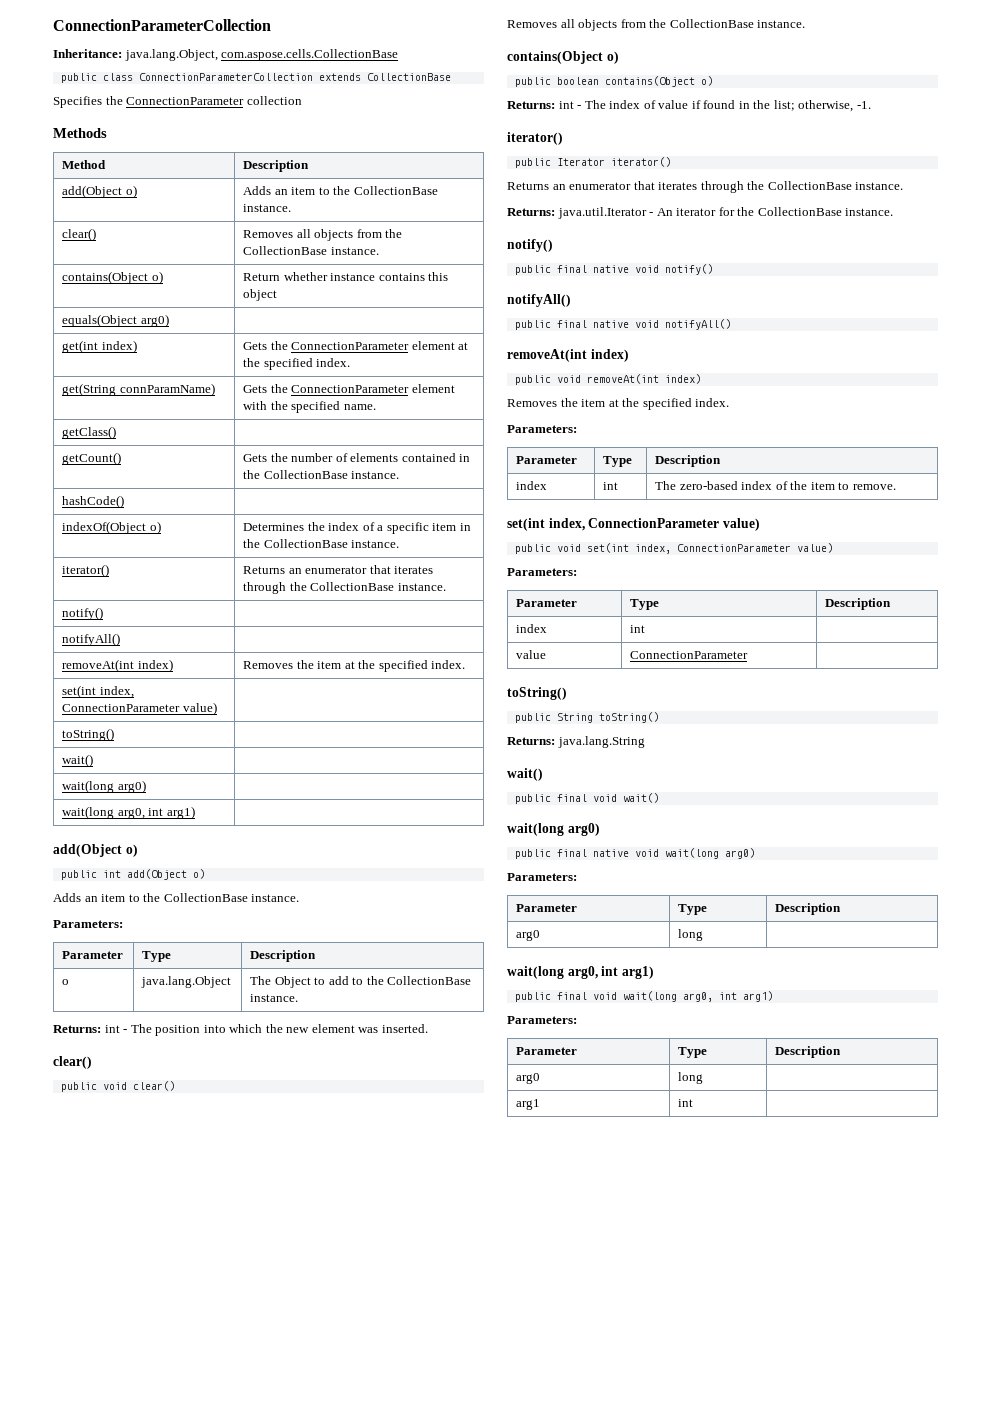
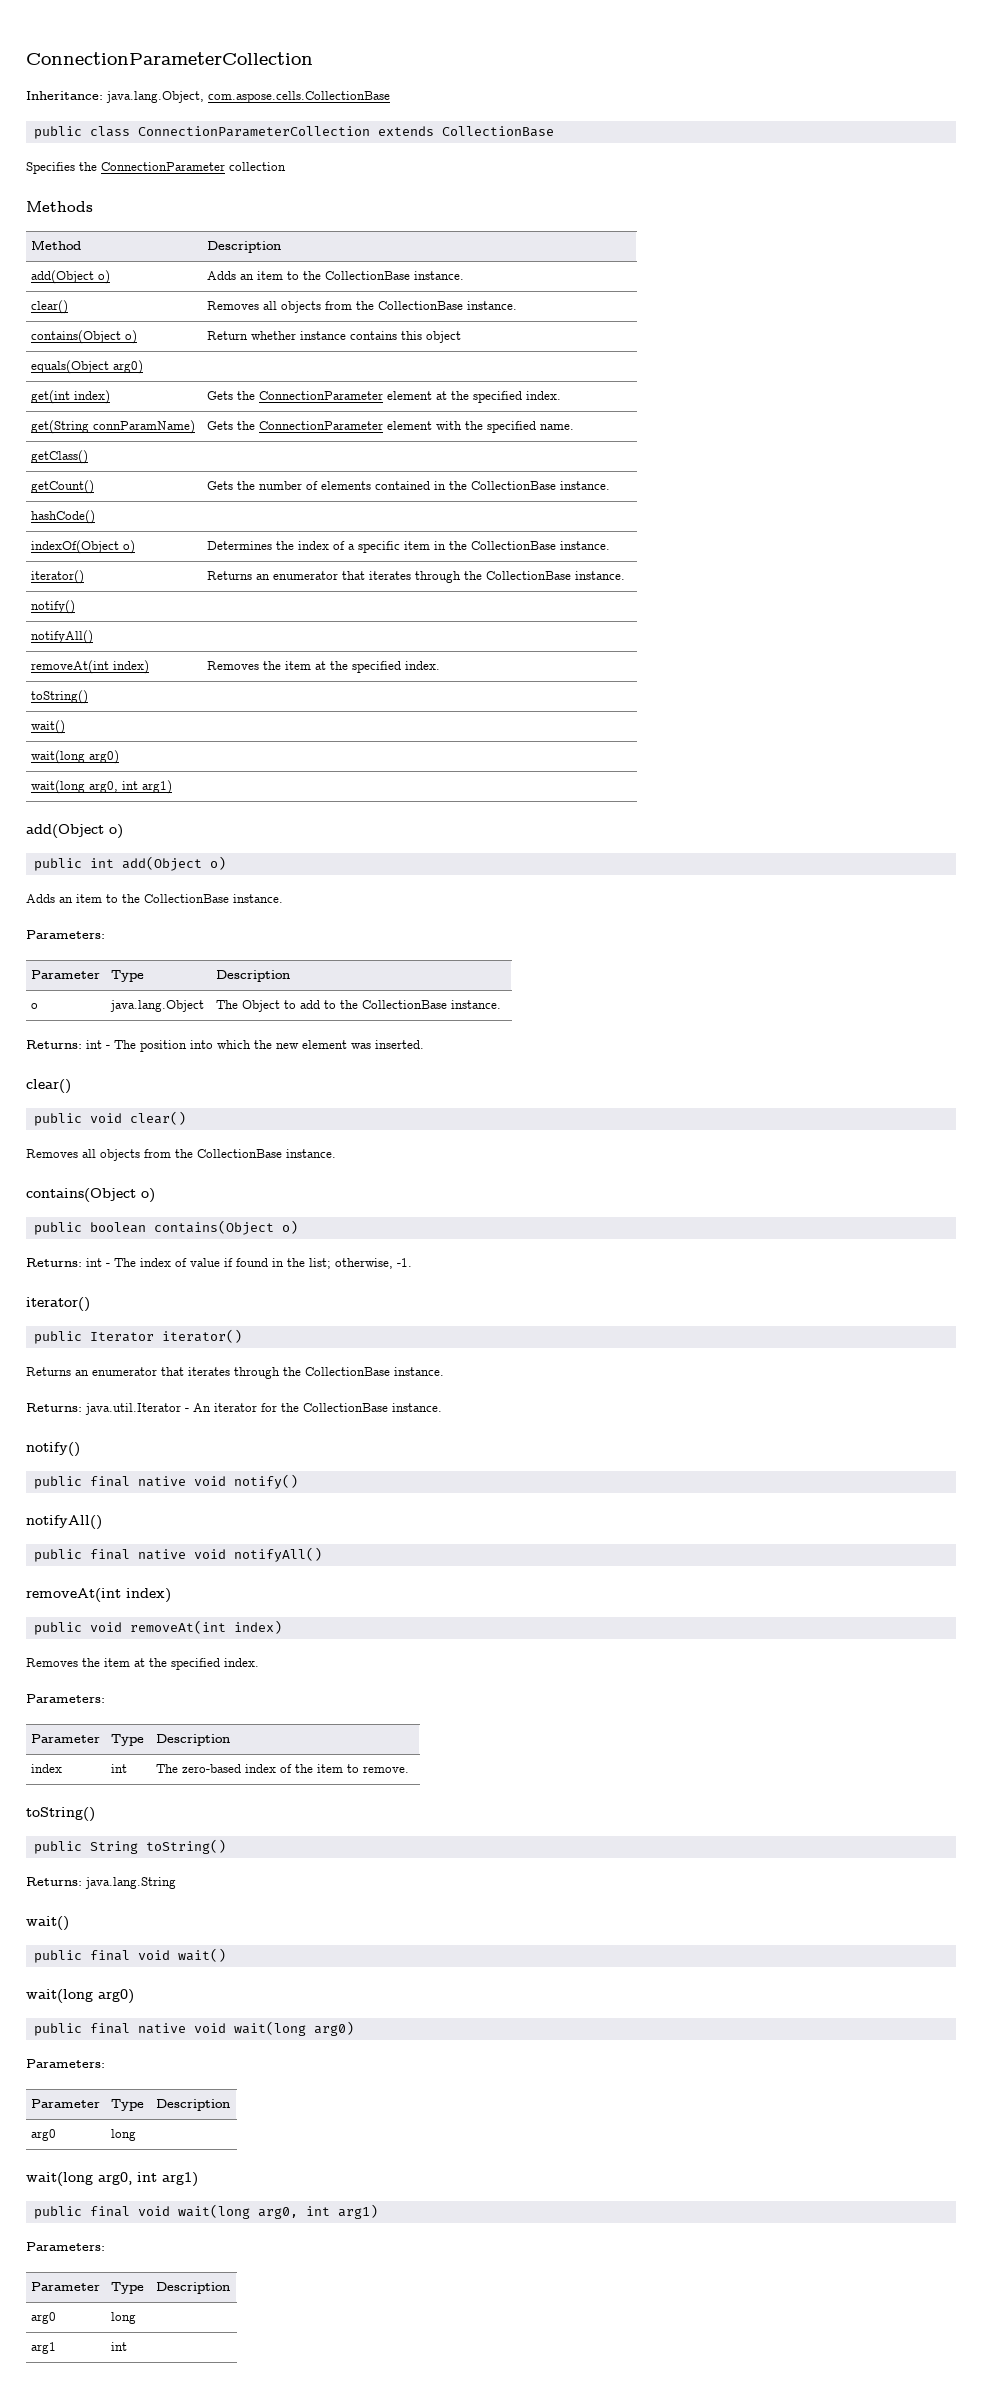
[62,685,134,698] [62,702,217,715] // set(int index, ConnectionParameter value) | -> (441, 665) none
[507,518,760,531] [514,543,833,554] [507,568,577,576] [516,599,578,607] [630,599,660,610] [825,598,892,610] [516,624,548,633] [630,625,646,633] [516,650,547,659] [630,651,749,659] // set(int index, ConnectionParameter value) // public void set(int index, ConnectionParameter value) // Parameters: // Parameter | Type | Description // index | int | // value | ConnectionParameter | -> (410, 1769) none

